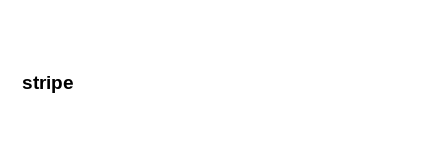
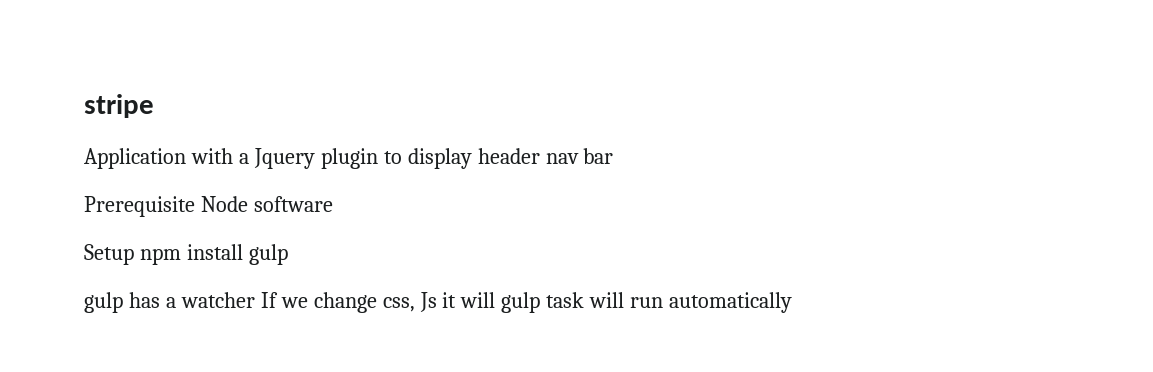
(74, 84) none -> [84,148,614,169] [84,196,333,217] [84,244,288,265] [84,292,793,313] // Application with a Jquery plugin to display header nav bar // Prerequisite Node software // Setup npm install gulp // gulp has a watcher If we change css, Js it will gulp task will run automatically

